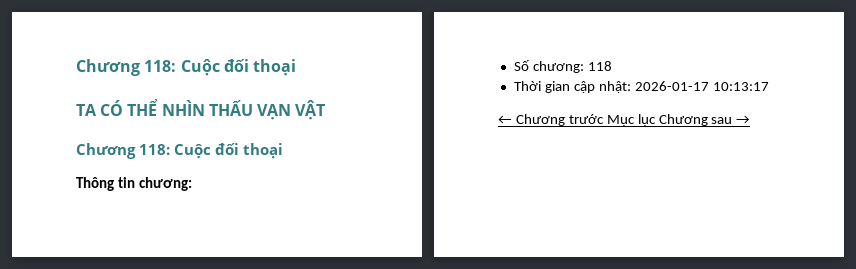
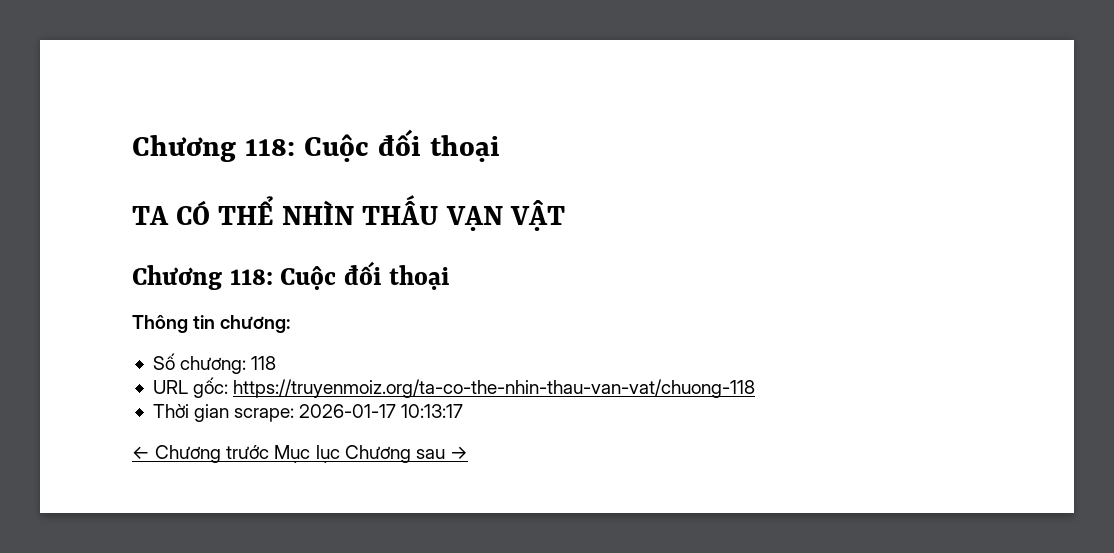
(612, 66) none -> [152,377,756,398] // URL gốc: https://truyenmoiz.org/ta-co-the-nhin-thau-van-vat/chuong-118
[573,81,631,93] cập nhật: -> [234,408,295,422] scrape:

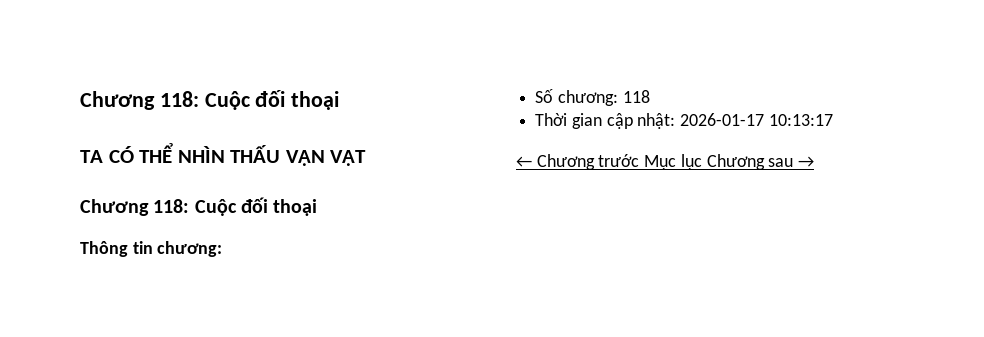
[152,377,756,398] // URL gốc: https://truyenmoiz.org/ta-co-the-nhin-thau-van-vat/chuong-118 -> (650, 96) none
[234,408,295,422] scrape: -> [606,113,676,129] cập nhật:

